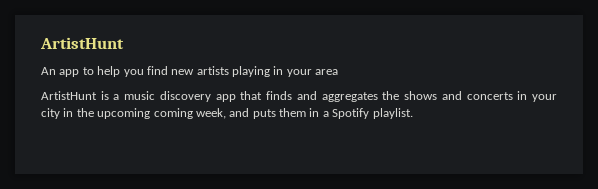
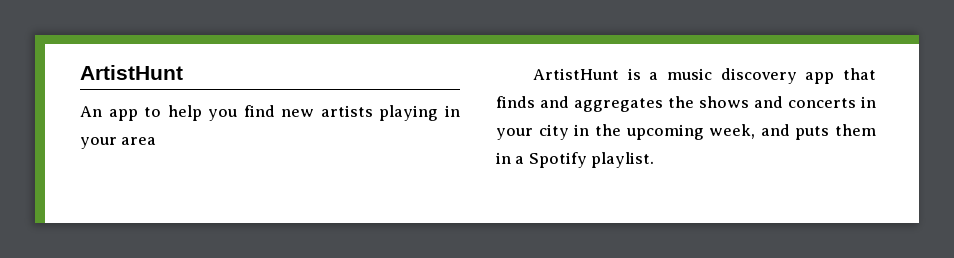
[153,108,193,119] coming -> (704, 132) none

